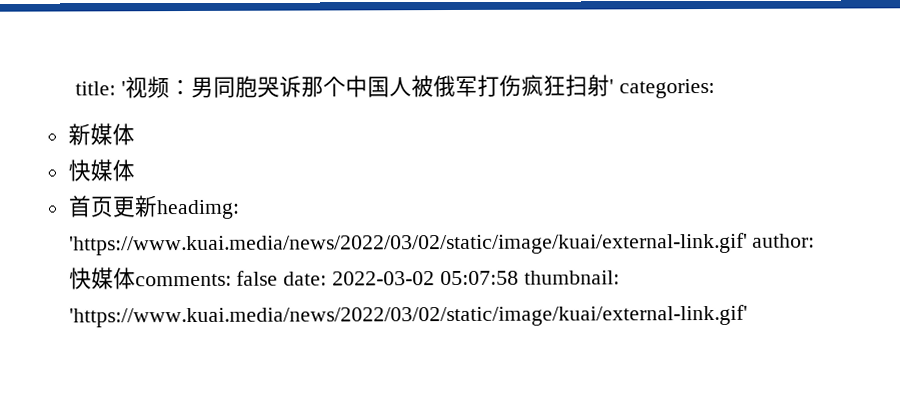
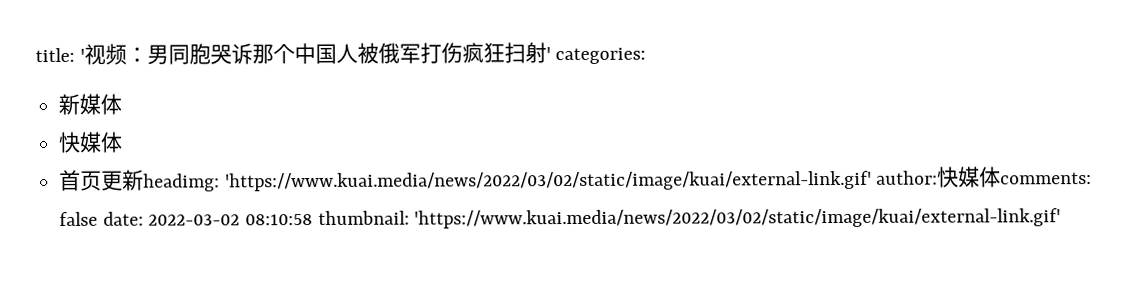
[439,270,519,286] 05:07:58 -> [245,213,314,226] 08:10:58

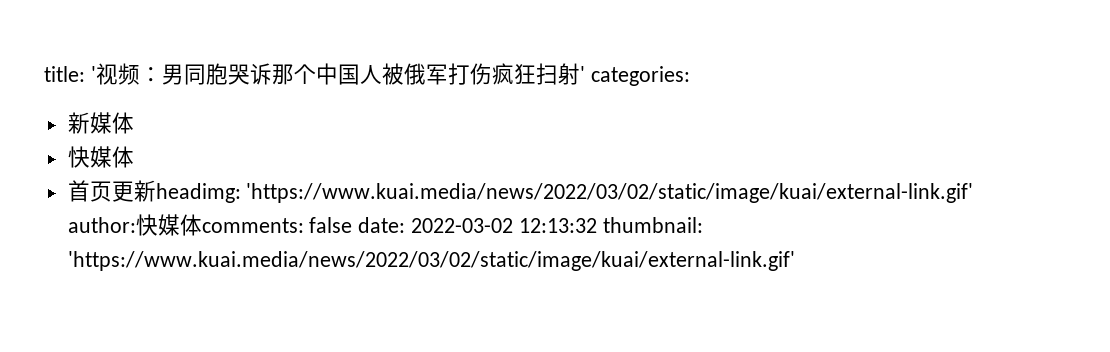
[245,213,314,226] 08:10:58 -> [518,218,597,233] 12:13:32

